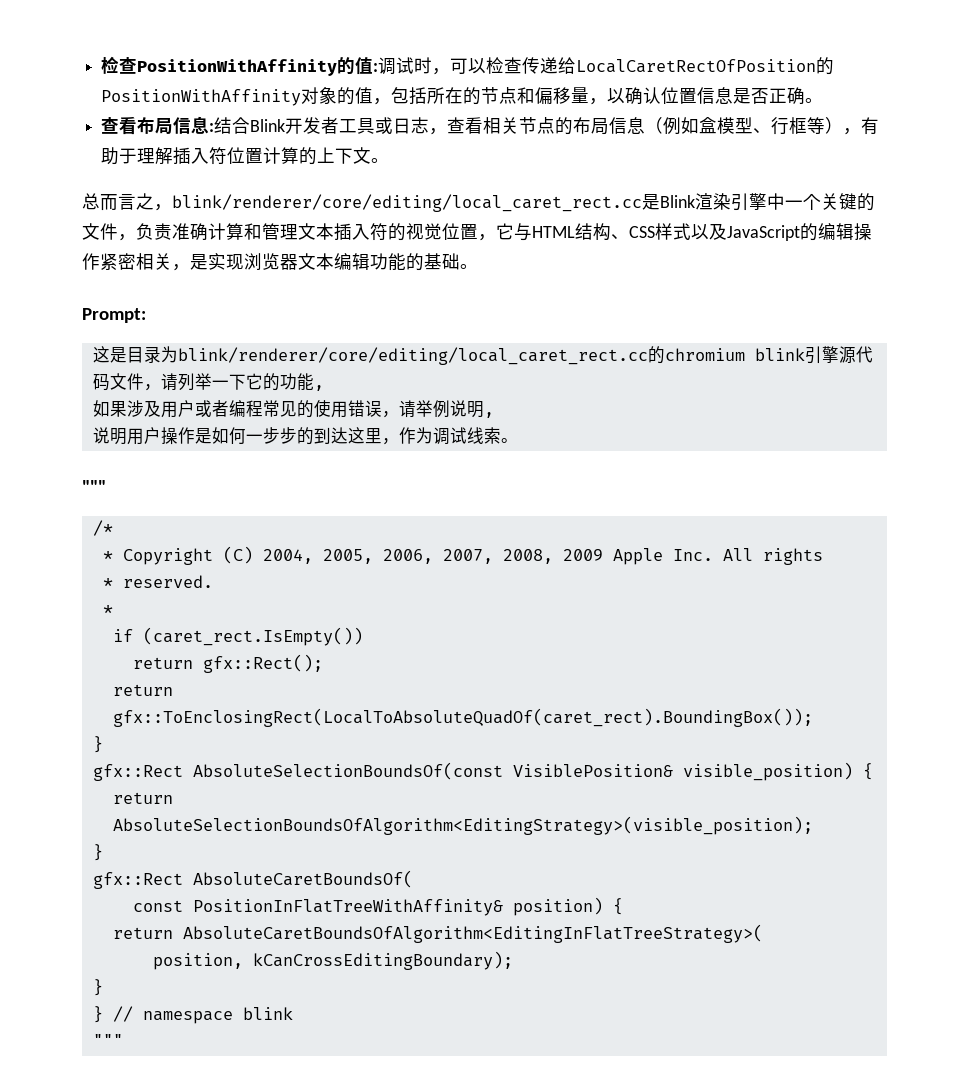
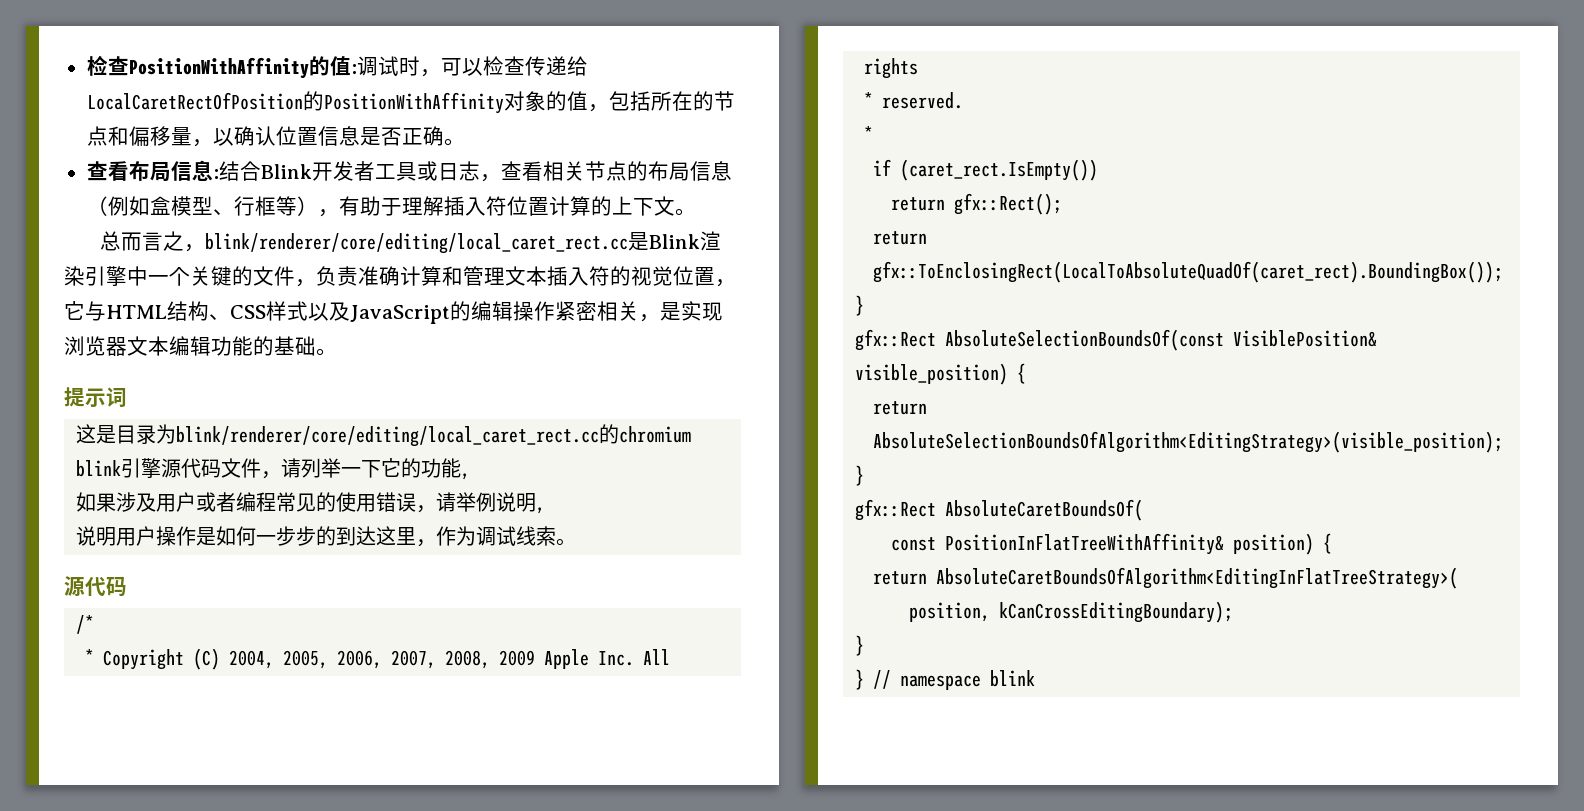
[82,308,146,323] Prompt: -> [64,387,127,407] 提示词
[82,480,106,493] """ -> [64,576,127,597] 源代码
[92,1034,123,1047] // """ -> (1036, 678) none

